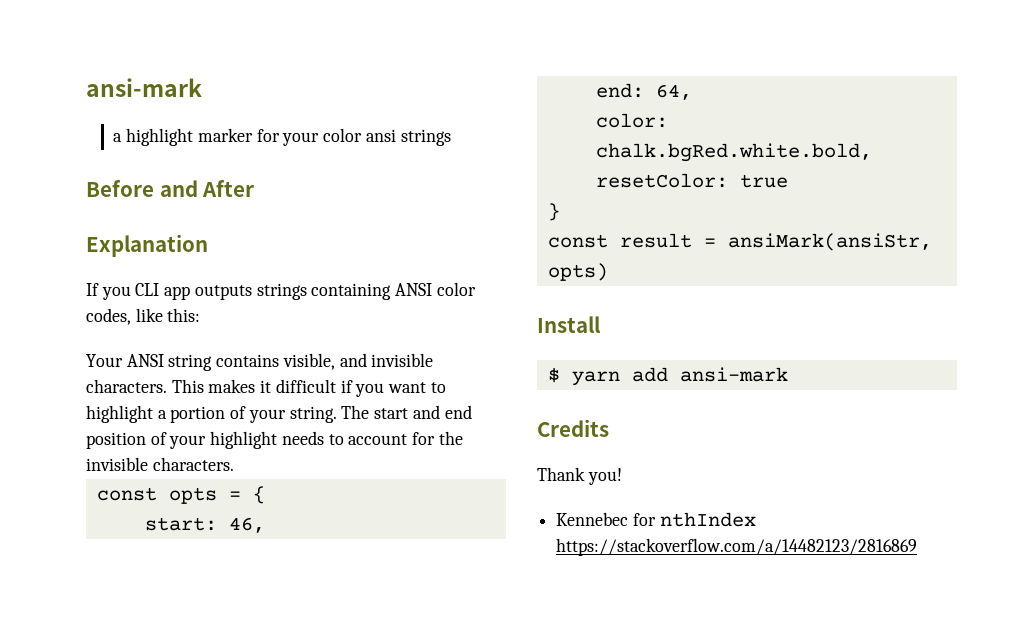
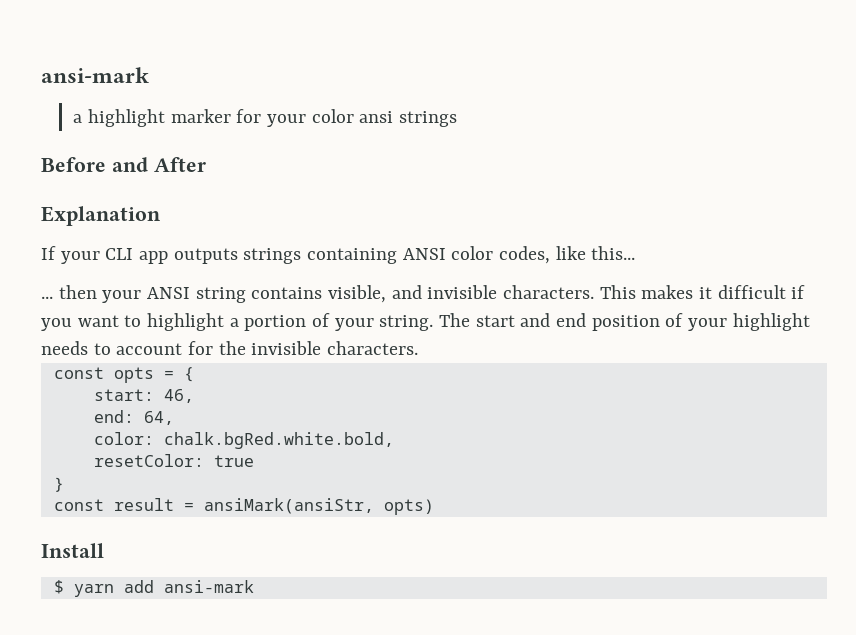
[101,286,131,300] you -> [60,251,100,264] your
[167,308,201,322] [86,354,123,367] this: // Your -> [591,246,636,260] [41,285,142,303] this... // ... then your
[537,419,609,437] [537,467,622,485] [556,512,756,527] [556,538,918,556] // Credits // Thank you! // Kennebec for nthIndex https://stackoverflow.com/a/14482123/2816869 -> (254, 586) none

